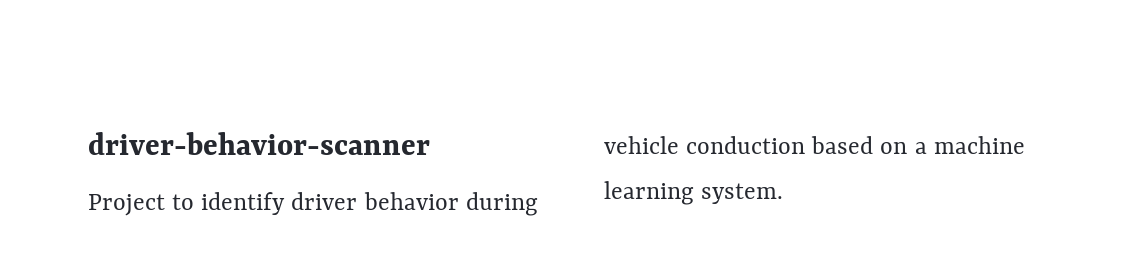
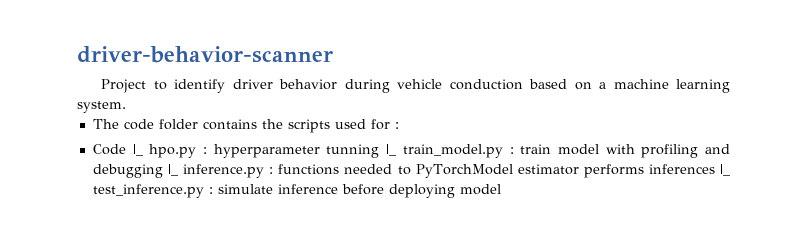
(784, 193) none -> [92,119,399,133] [92,144,730,158] [92,164,730,178] [92,184,501,198] // The code folder contains the scripts used for : // Code |_ hpo.py : hyperparameter tunning |_ train_model.py : train model with profiling and debugging |_ inference.py : functions needed to PyTorchModel estimator performs inferences |_ test_inference.py : simulate inference before deploying model

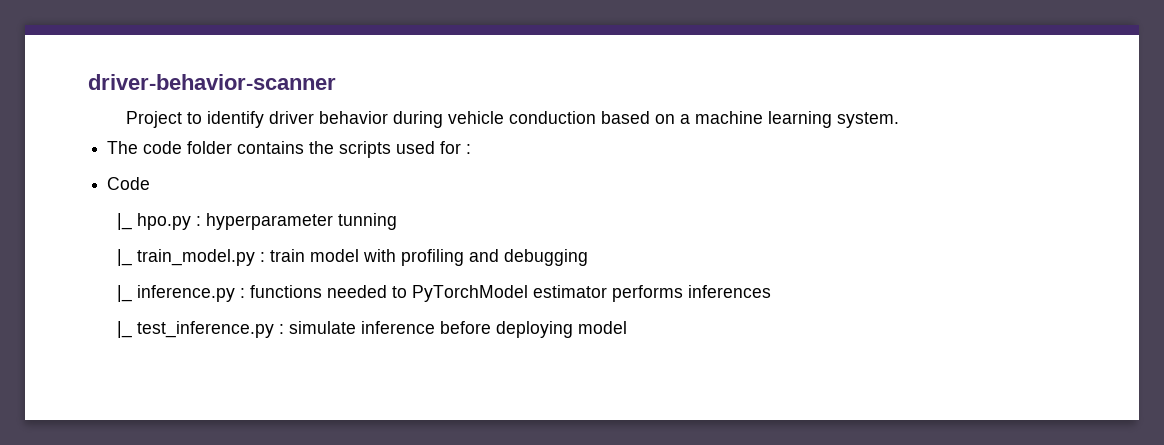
(126, 149) none -> (151, 183) //
(380, 151) none -> (398, 221) //
(163, 171) none -> (589, 257) //
(715, 169) none -> (772, 291) //

